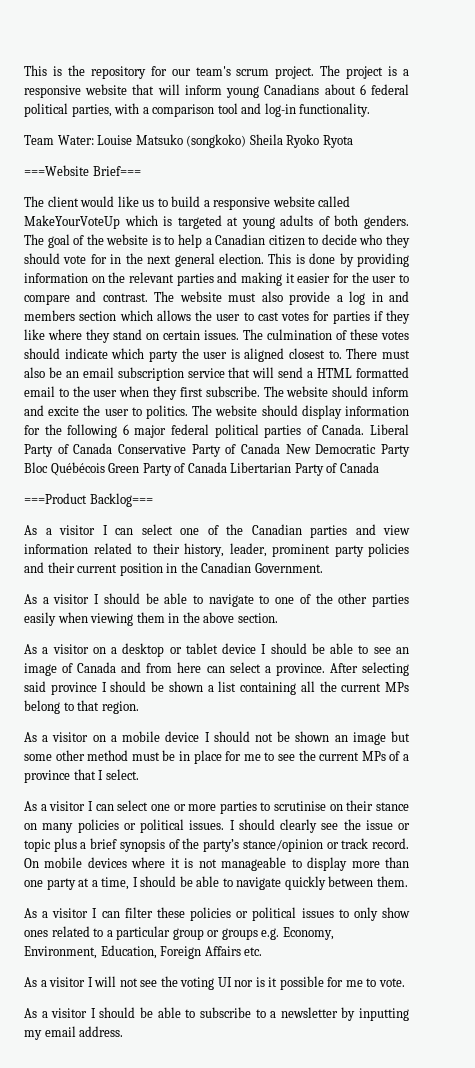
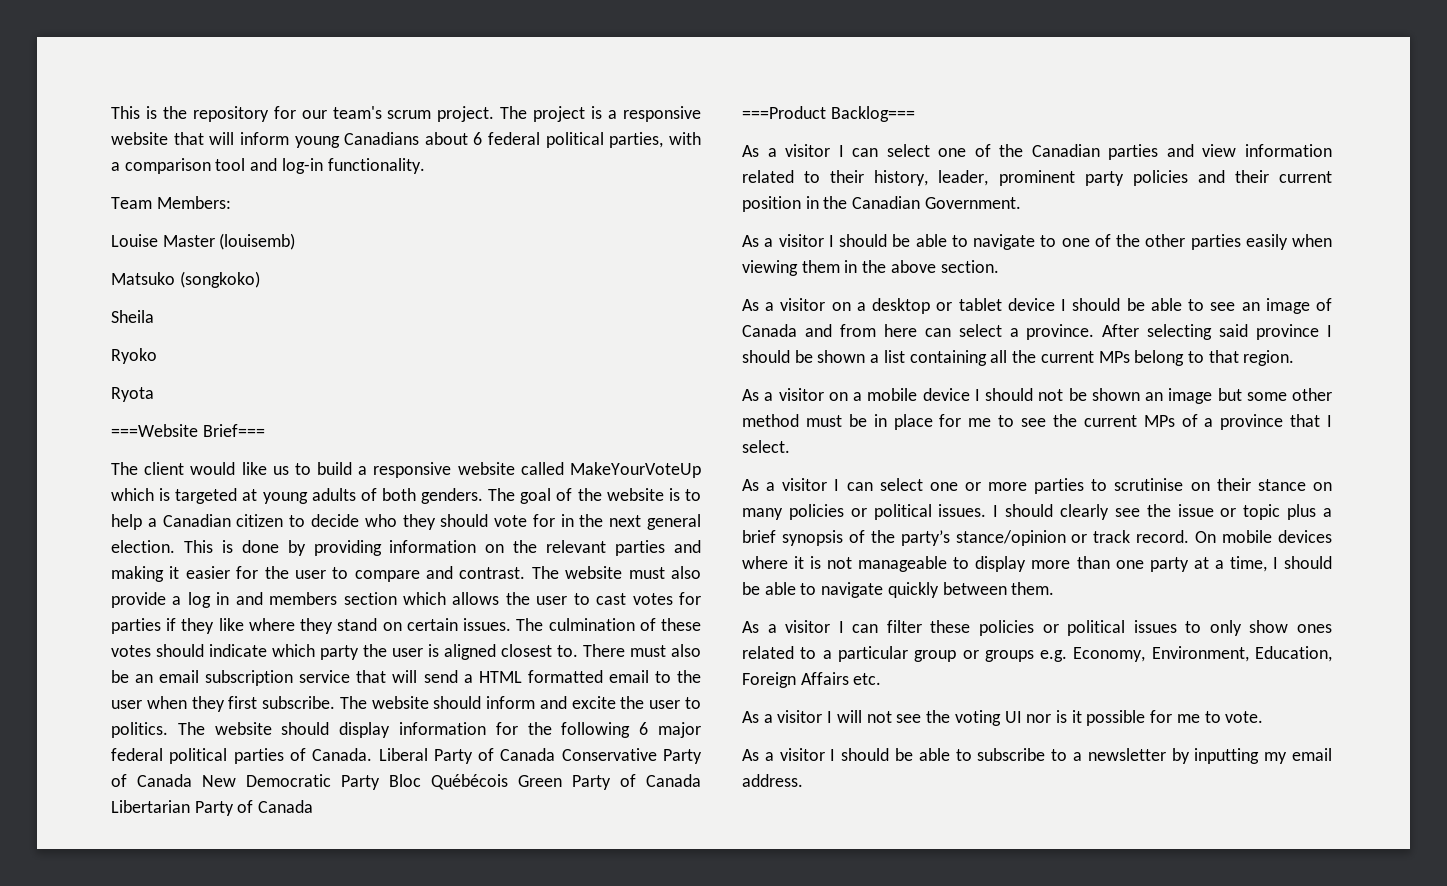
[57,135,133,145] Water: Louise -> [156,196,231,209] [111,233,296,250] Members: // Louise Master (louisemb) //
(247, 141) none -> (260, 279) //
(283, 139) none -> (154, 316) //
(320, 141) none -> (157, 356) //

